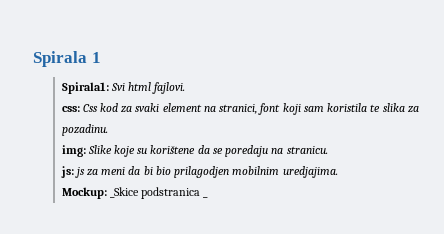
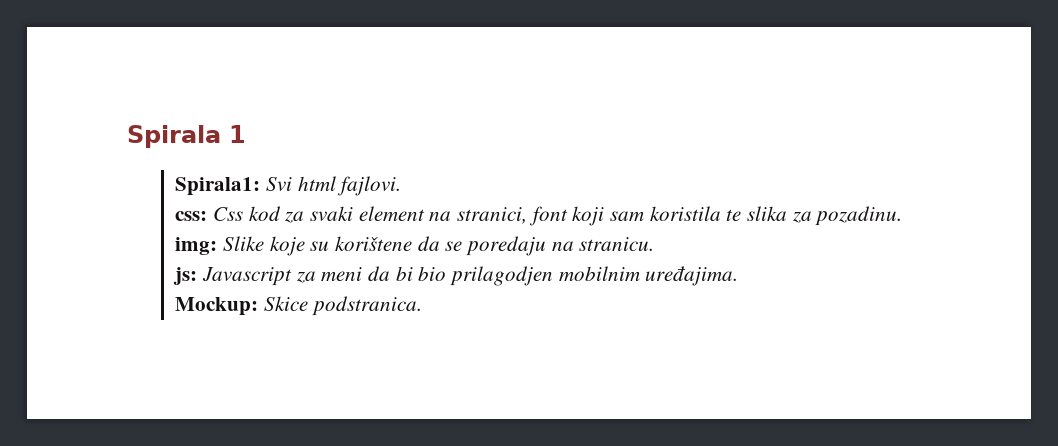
[74,167,85,178] js -> [202,267,293,286] Javascript
[282,166,338,178] uredjajima. -> [645,266,739,286] uređajima.
[109,187,209,199] _Skice podstranica _ -> [264,296,422,316] Skice podstranica.

